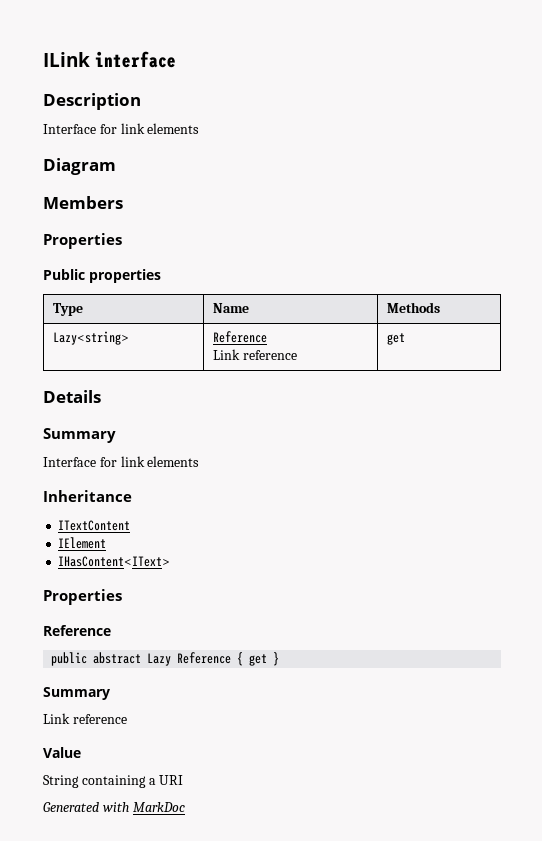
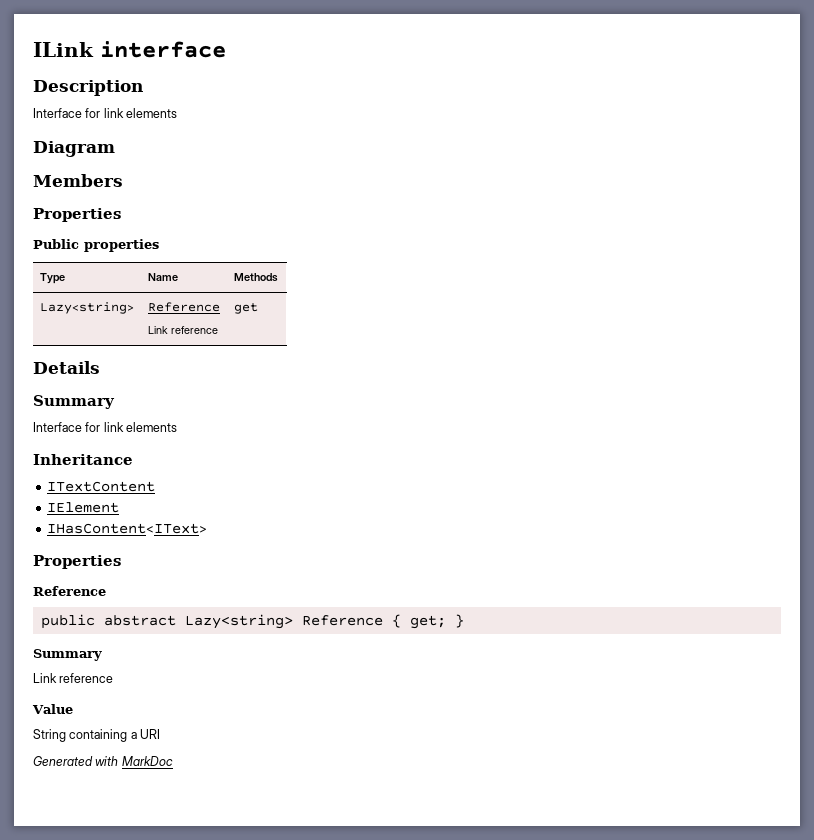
[147,653,172,666] Lazy -> [184,614,293,629] Lazy<string>
[249,654,268,666] get -> [409,615,446,629] get;

